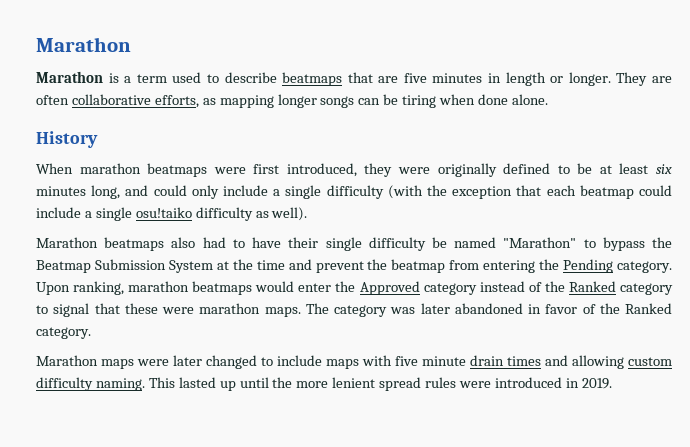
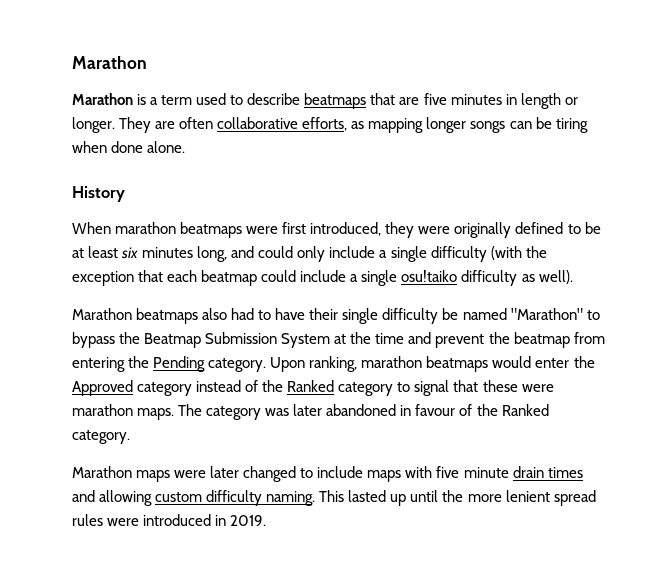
[545,304,578,314] favor -> [415,404,456,416] favour

